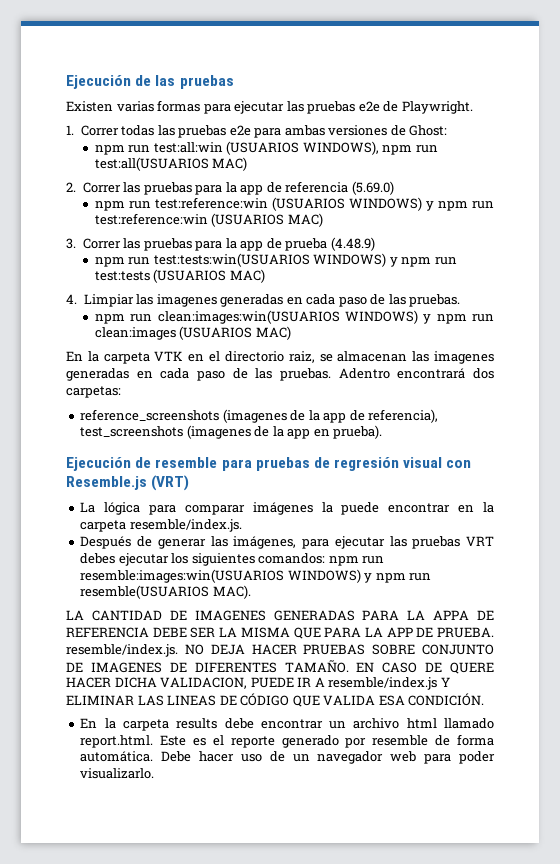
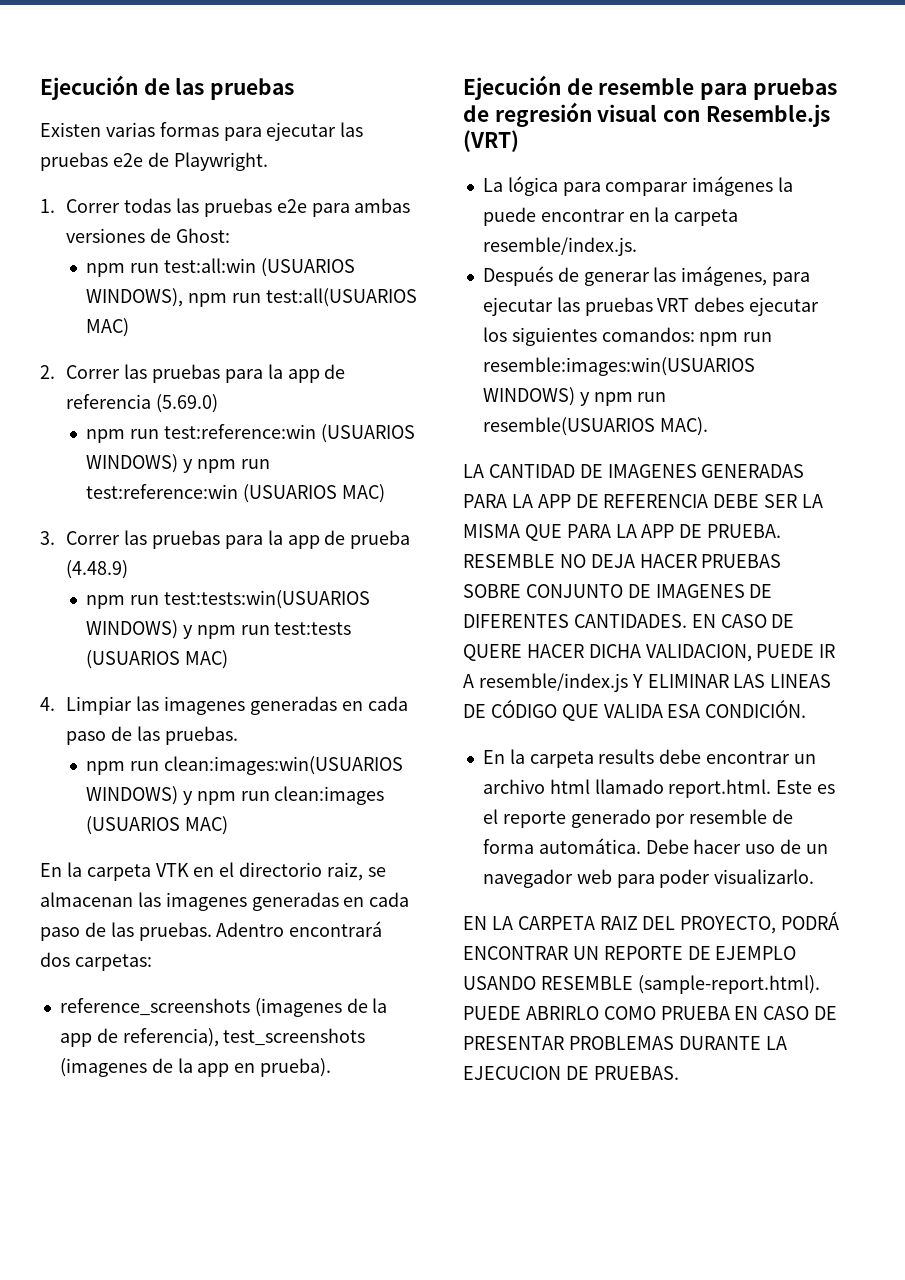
[433,610,470,620] APPA -> [537,494,571,508] APP
[66,644,178,657] resemble/index.js. -> [463,554,555,568] RESEMBLE
[284,660,349,673] TAMAÑO. -> [573,614,687,628] CANTIDADES.
(155, 773) none -> [463,911,840,934] [463,946,797,960] [463,975,820,994] [463,1006,838,1020] [463,1036,787,1050] [463,1066,679,1080] // EN LA CARPETA RAIZ DEL PROYECTO, PODRÁ ENCONTRAR UN REPORTE DE EJEMPLO USANDO RESEMBLE (sample-report.html). PUEDE ABRIRLO COMO PRUEBA EN CASO DE PRESENTAR PROBLEMAS DURANTE LA EJECUCION DE PRUEBAS.

